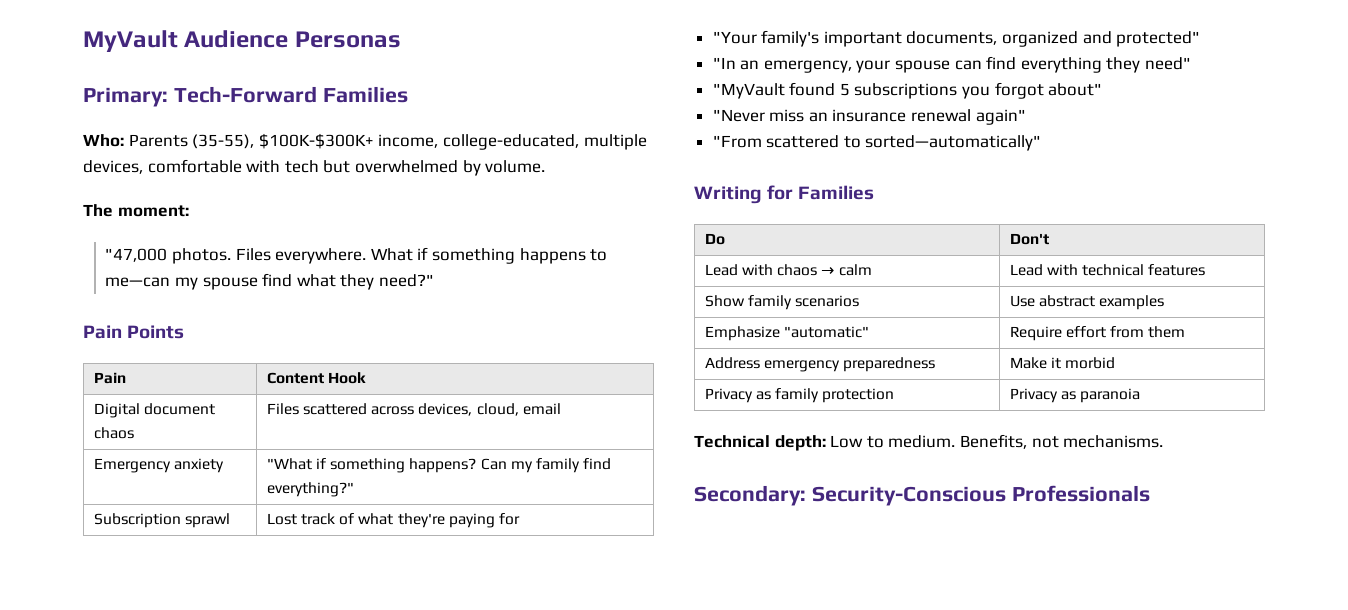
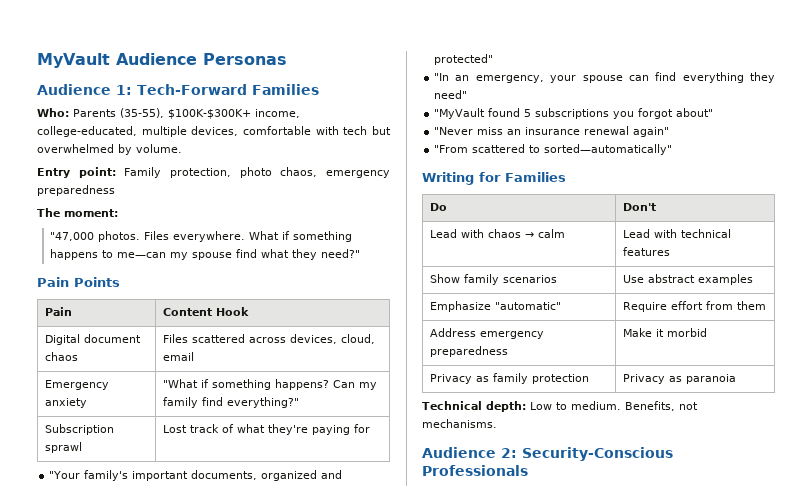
[83,87,168,107] Primary: -> [37,84,132,95] Audience 1:
(546, 166) none -> [37,167,390,178] [37,185,115,196] // Entry point: Family protection, photo chaos, emergency preparedness
[694,485,806,506] Secondary: -> [422,447,517,458] Audience 2:

